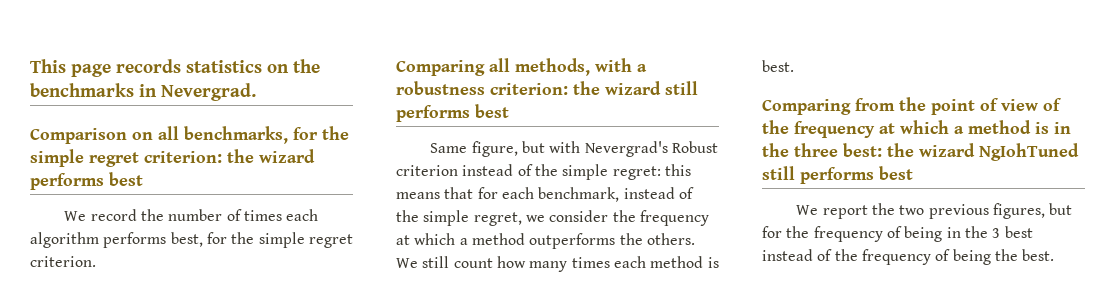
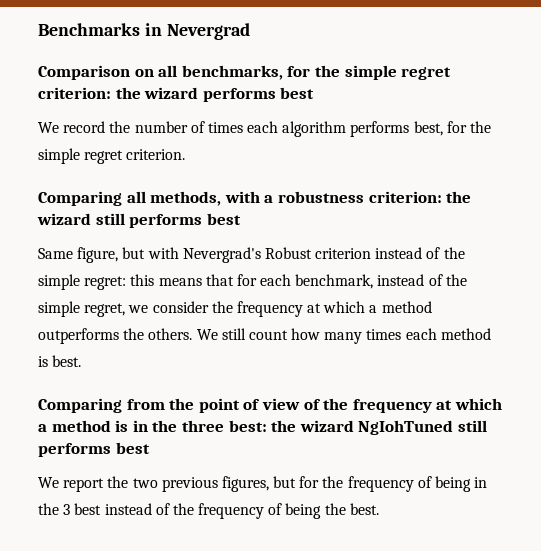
[30,59,320,77] [30,83,256,101] This page records statistics on the benchmarks in Nevergrad. -> [38,23,250,40] Benchmarks in Nevergrad

